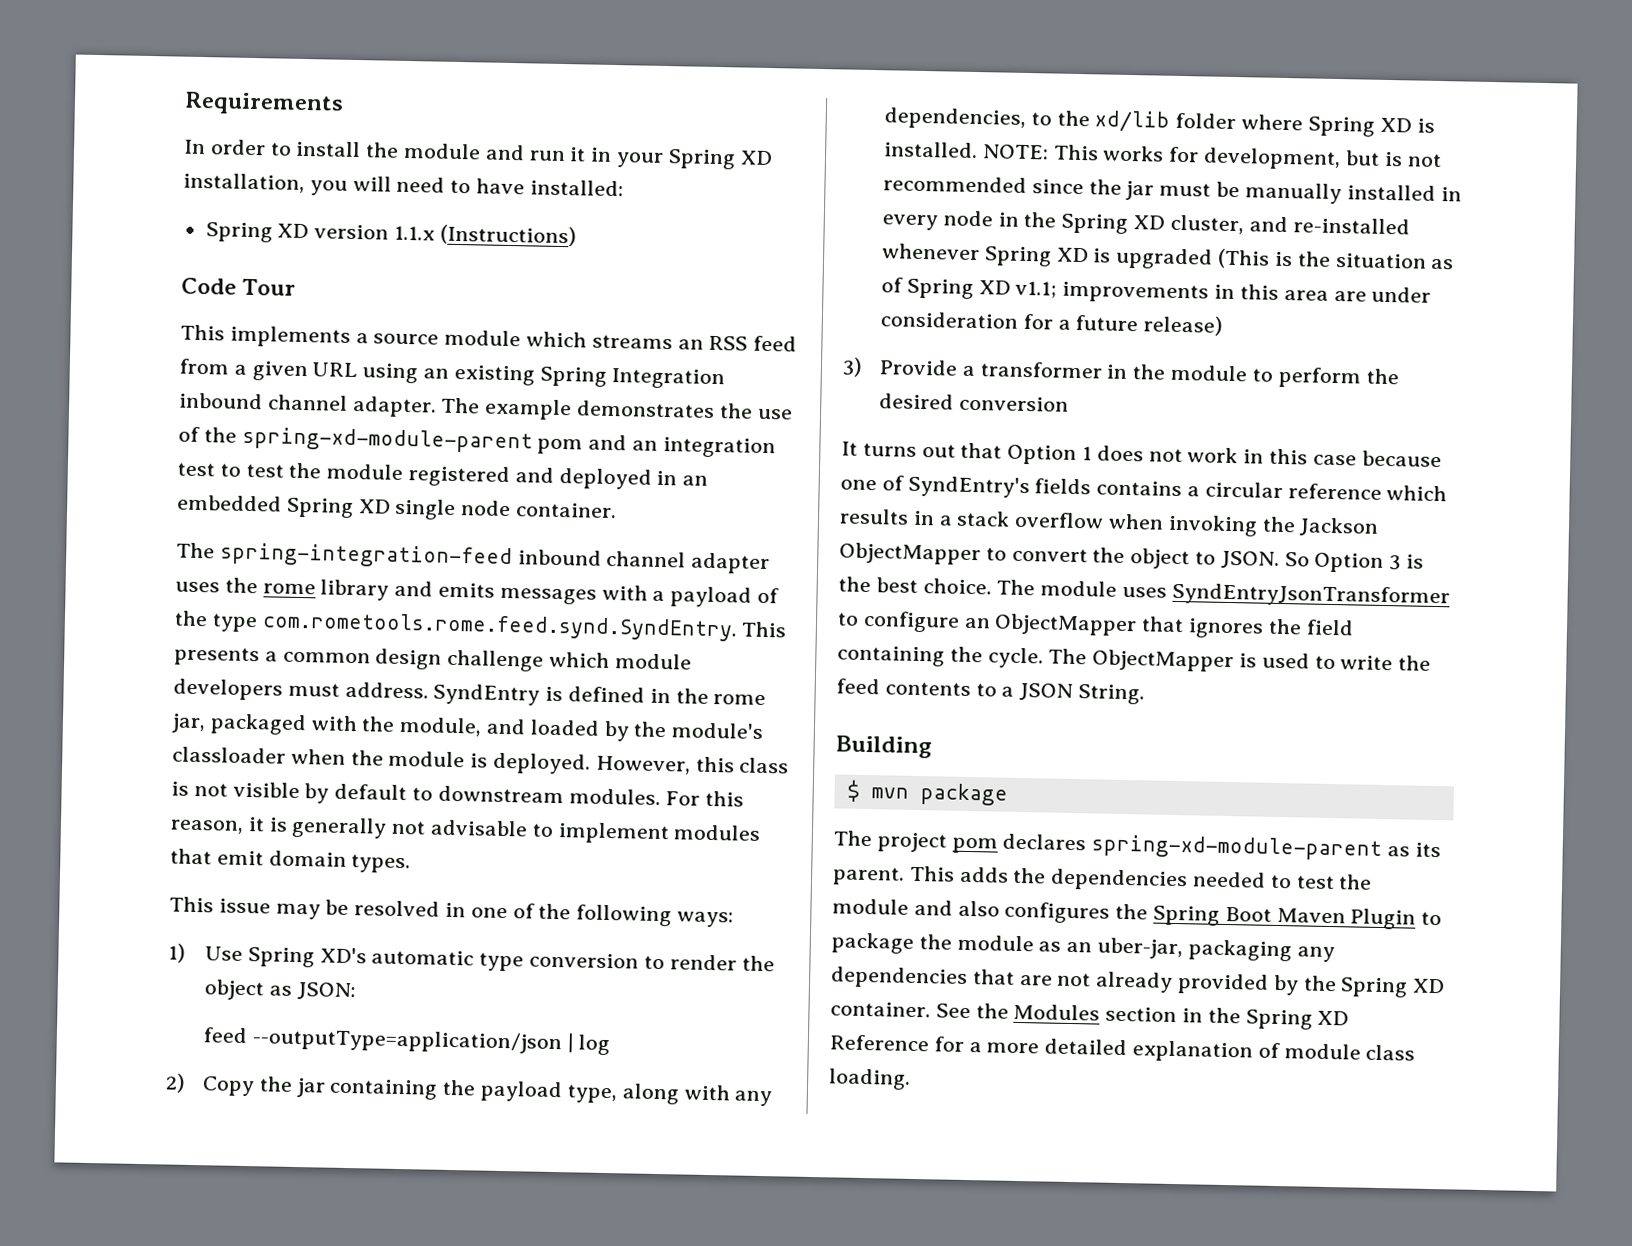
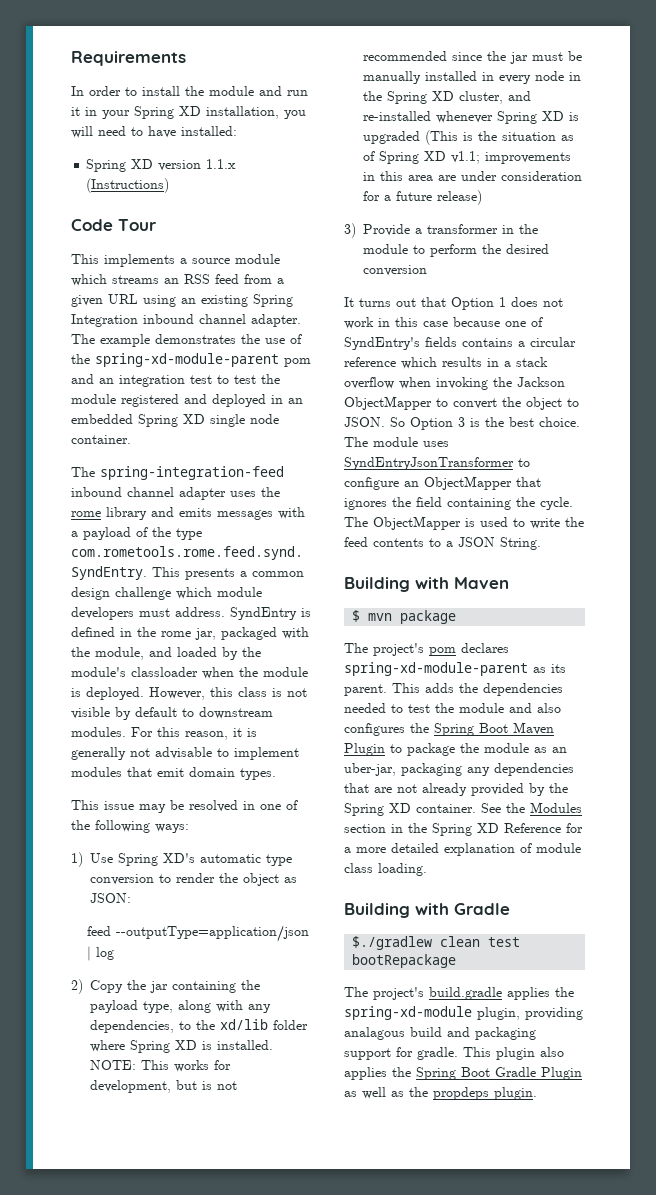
(932, 747) none -> [415,577,509,589] with Maven
[876,832,947,853] project -> [373,643,424,656] project's
(911, 1079) none -> [344,903,510,918] [352,936,521,950] [352,954,457,968] [344,987,574,1000] [344,1006,583,1020] [344,1027,536,1040] [344,1047,564,1060] [344,1067,582,1080] [344,1087,537,1100] // Building with Gradle // $./gradlew clean test bootRepackage // The project's build.gradle applies the spring-xd-module plugin, providing analagous build and packaging support for gradle. This plugin also applies the Spring Boot Gradle Plugin as well as the propdeps plugin.

